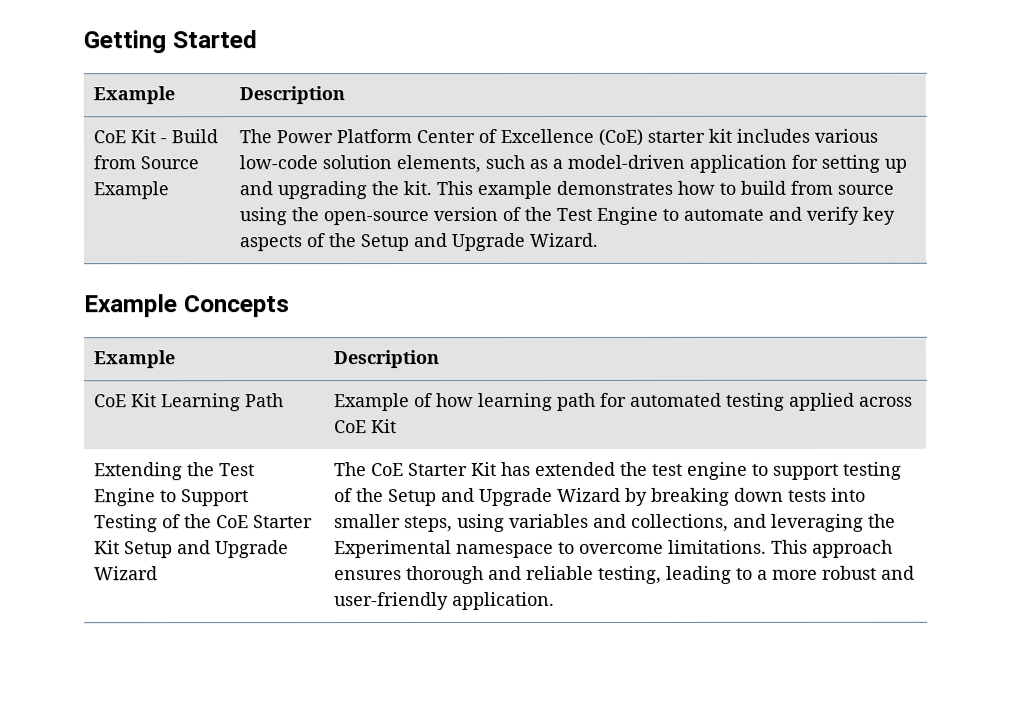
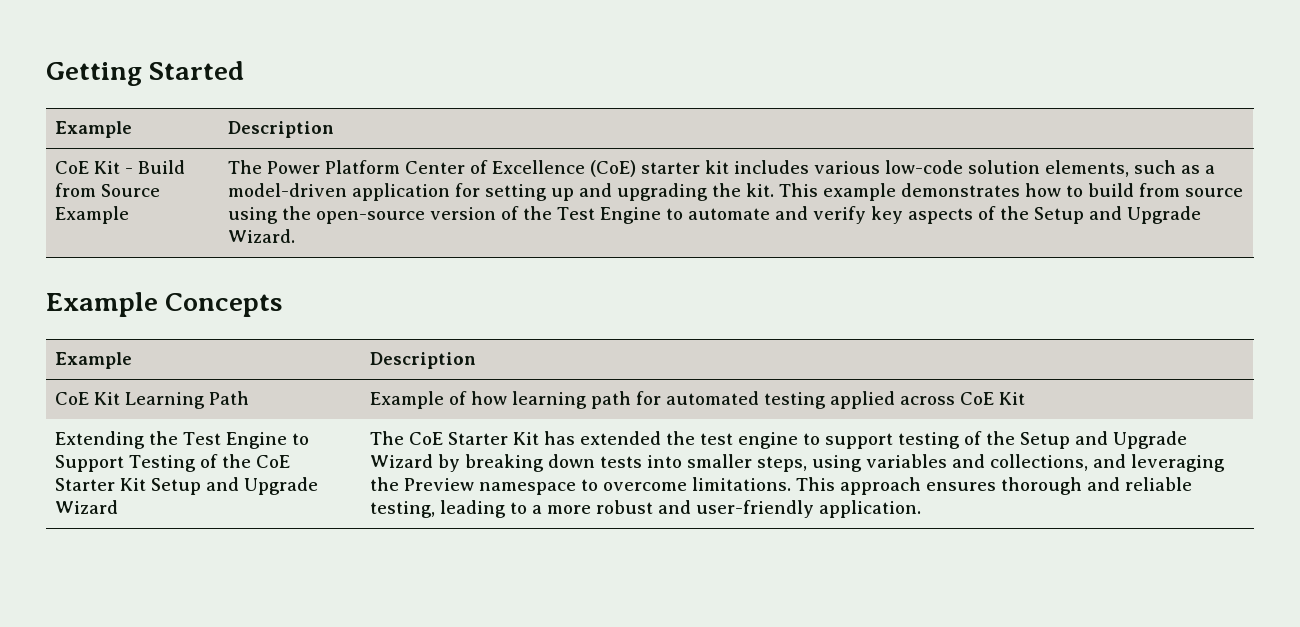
[334,540,453,559] Experimental -> [404,478,475,491] Preview

